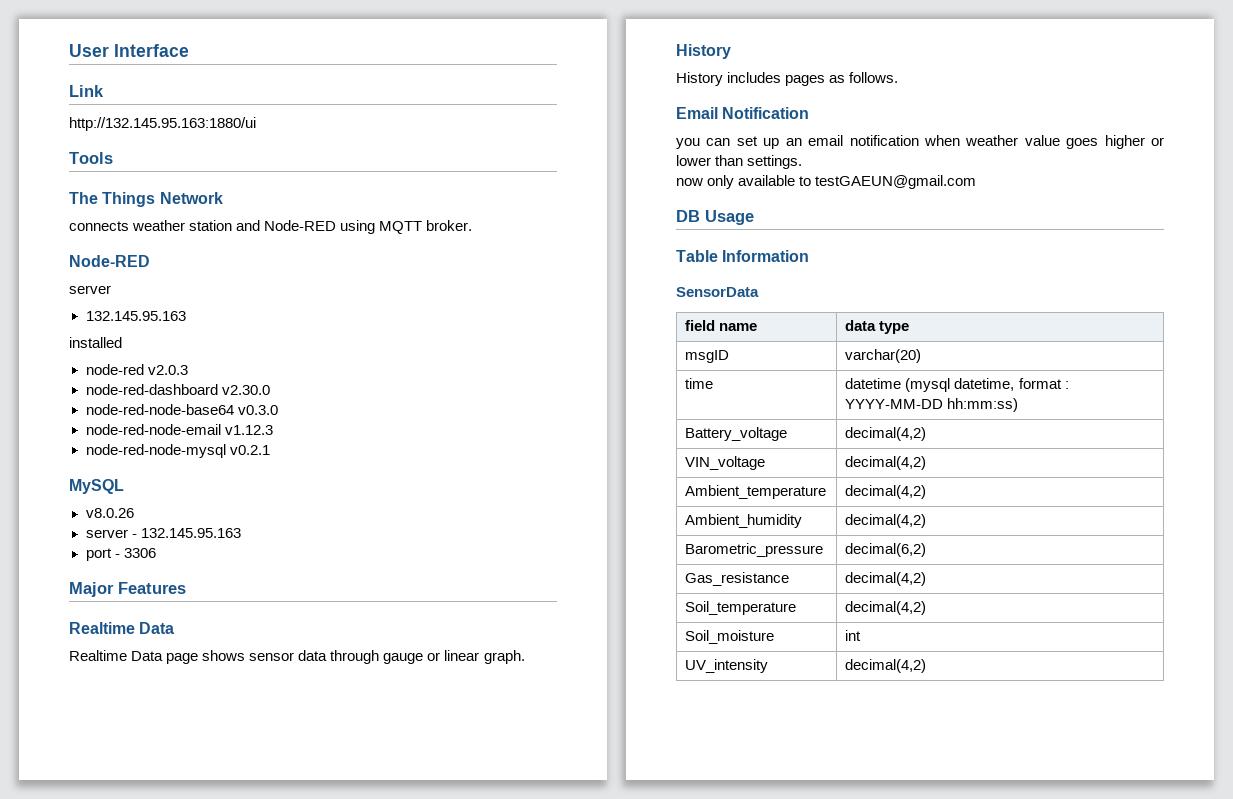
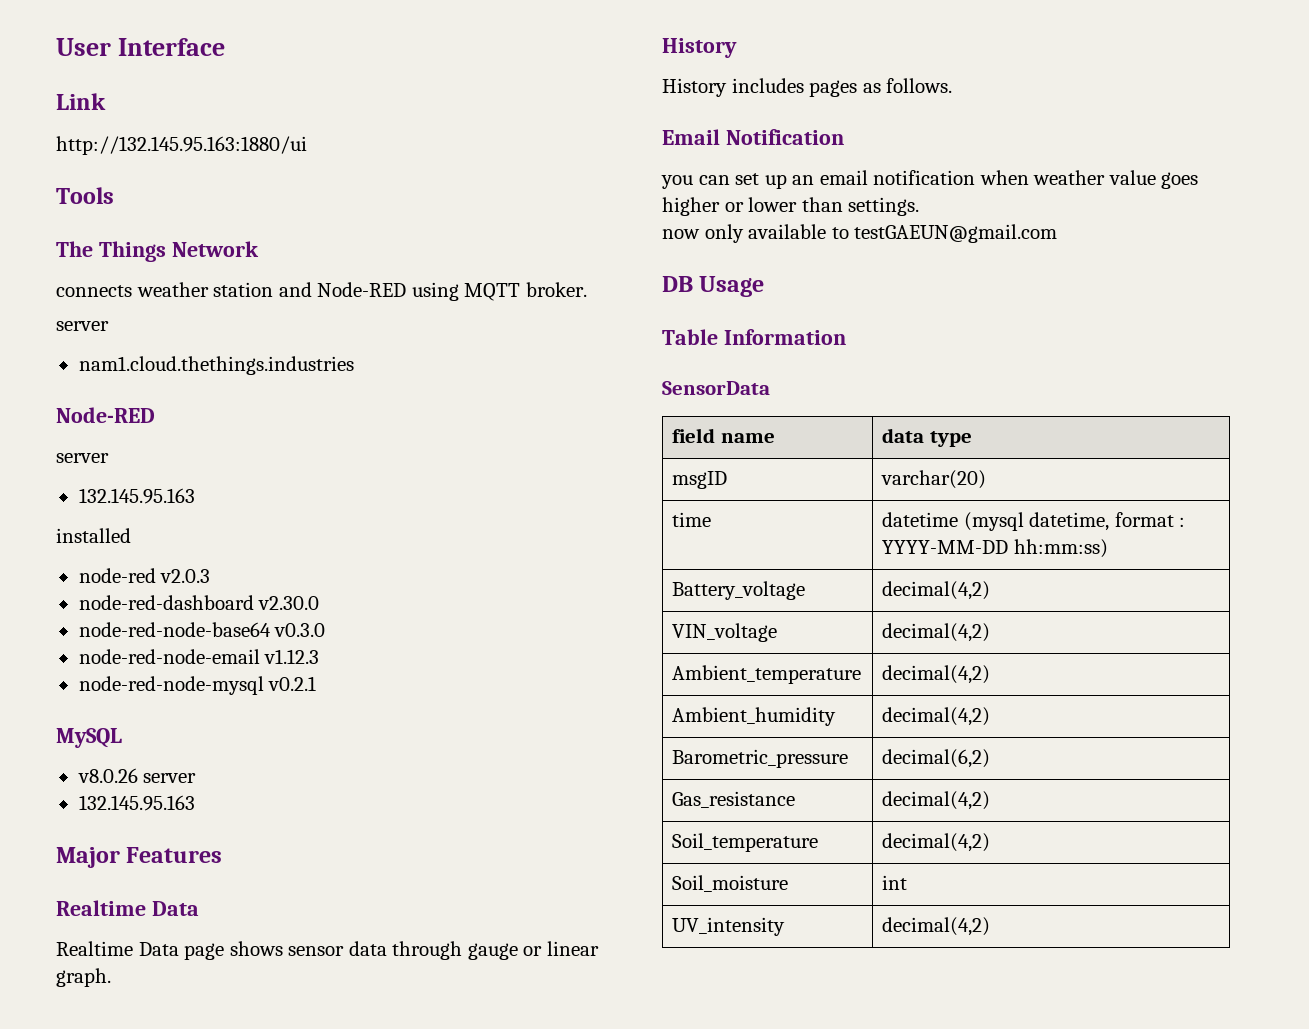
(473, 225) none -> [56,321,109,331] [78,356,354,375] // server // nam1.cloud.thethings.industries
[85,528,241,538] [85,548,156,561] // server - 132.145.95.163 // port - 3306 -> [143,773,197,783] [78,795,195,811] server // 132.145.95.163

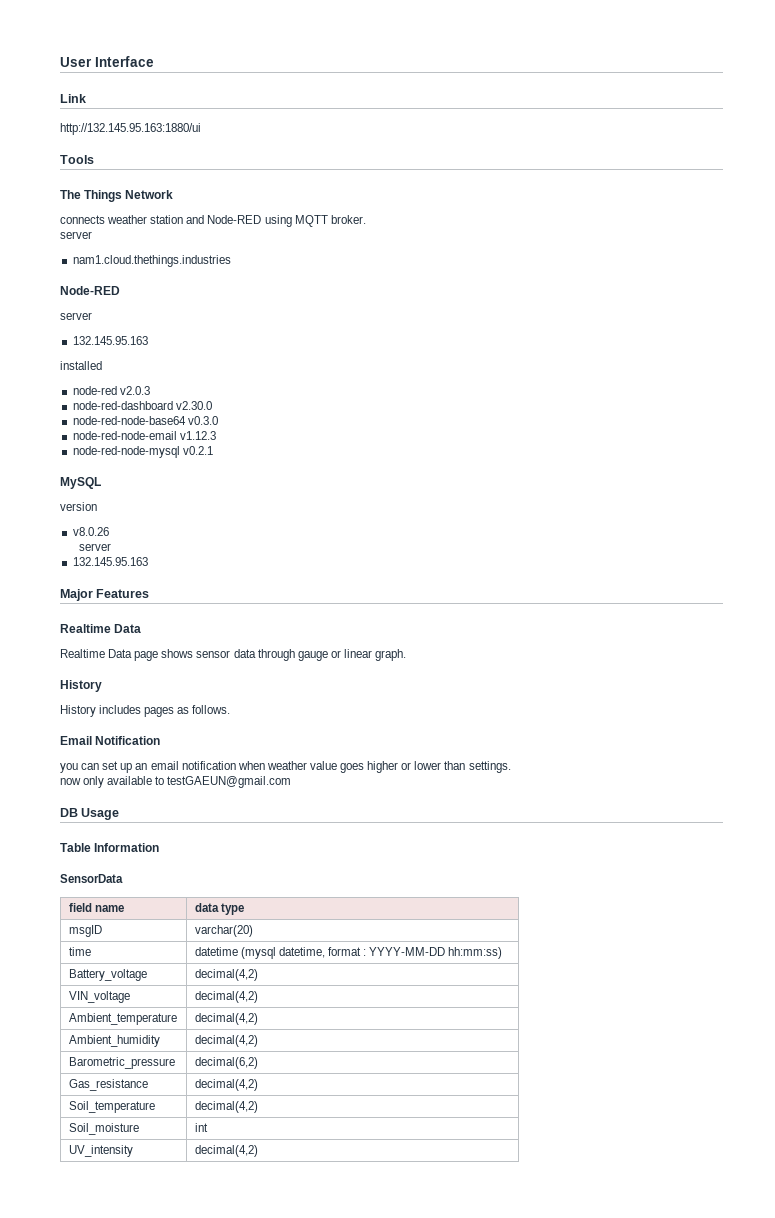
(122, 738) none -> [60,502,97,511] // version
(138, 775) none -> (109, 531) //

